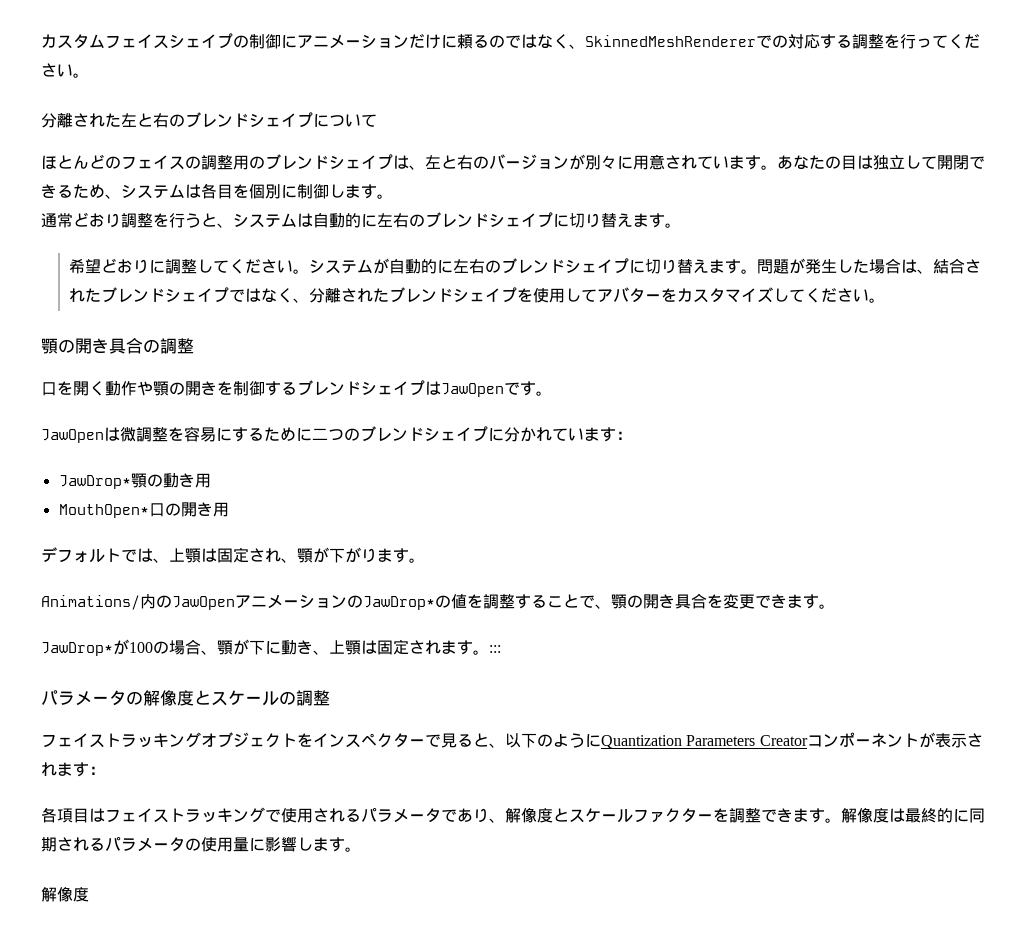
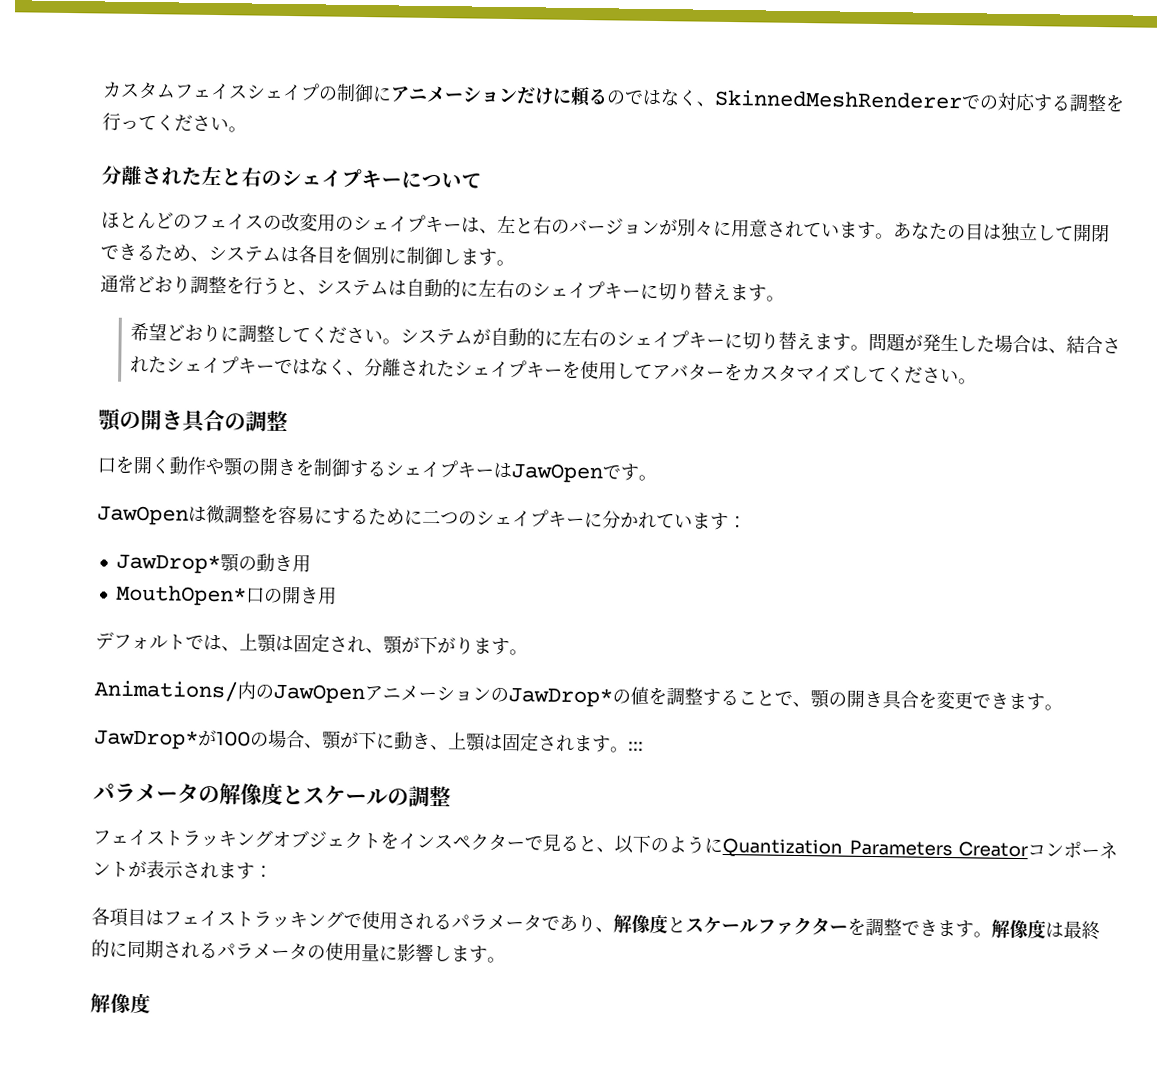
[185,112,313,128] ブレンドシェイプ -> [281,168,402,189] シェイプキー
[201,154,393,170] 調整用のブレンドシェイプ -> [281,212,462,233] 改変用のシェイプキー
[425,212,553,228] ブレンドシェイプ -> [532,281,641,300] シェイプキー
[501,258,630,274] ブレンドシェイプ -> [616,330,726,349] シェイプキー
[101,287,230,303] ブレンドシェイプ -> [166,356,276,375] シェイプキー
[389,287,518,303] ブレンドシェイプ -> [454,360,564,379] シェイプキー
[297,380,425,396] ブレンドシェイプ -> [385,460,494,479] シェイプキー
[360,426,488,442] ブレンドシェイプ -> [476,509,585,528] シェイプキー

